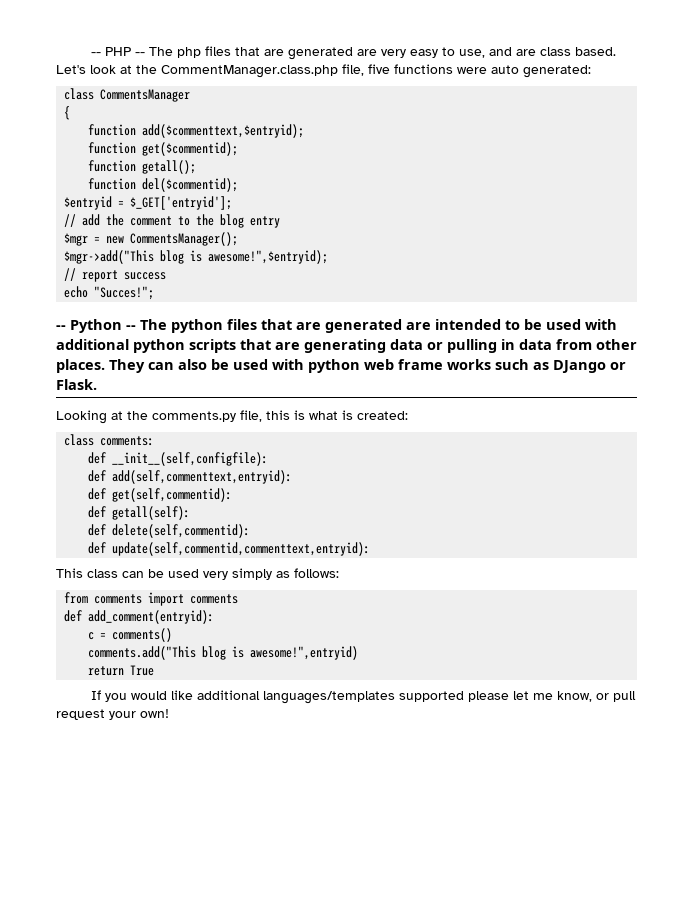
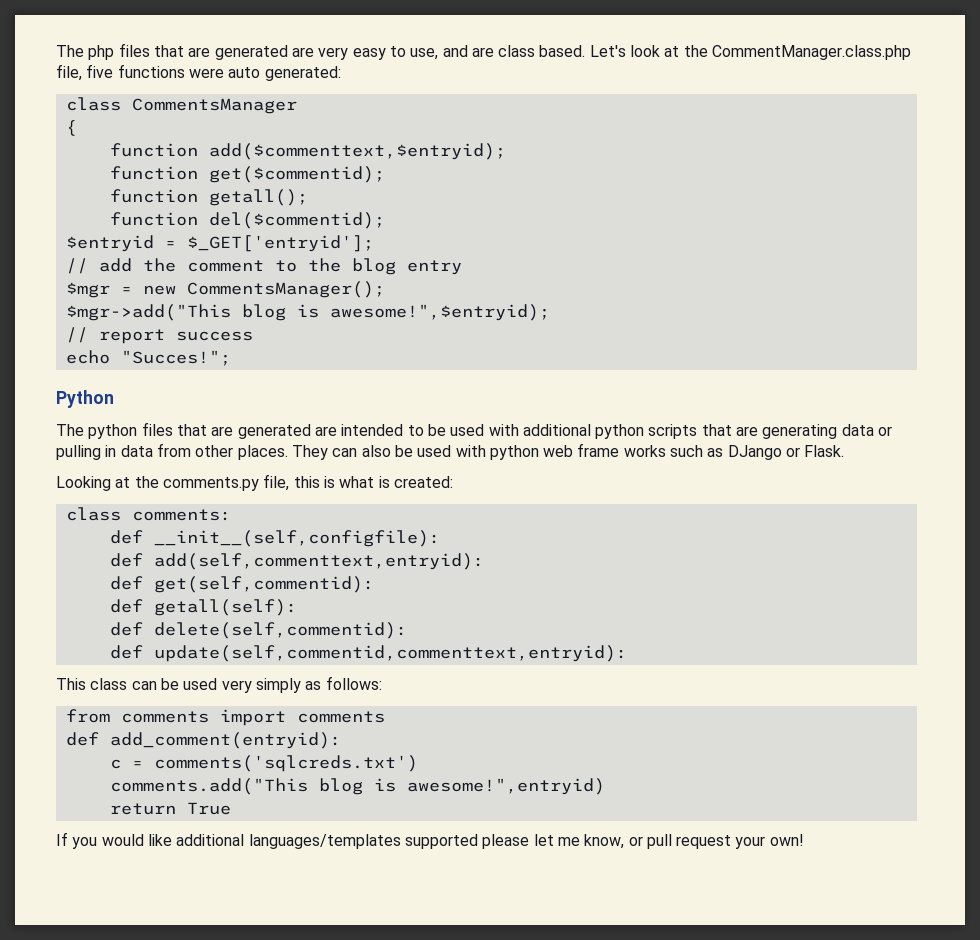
[90,47,145,56] -- PHP -- -> (56, 51) none
[56,325,66,330] -- -> (231, 358) none
[126,325,136,330] -- -> (114, 399) //
[112,628,173,642] comments() -> [153,755,418,772] comments('sqlcreds.txt')

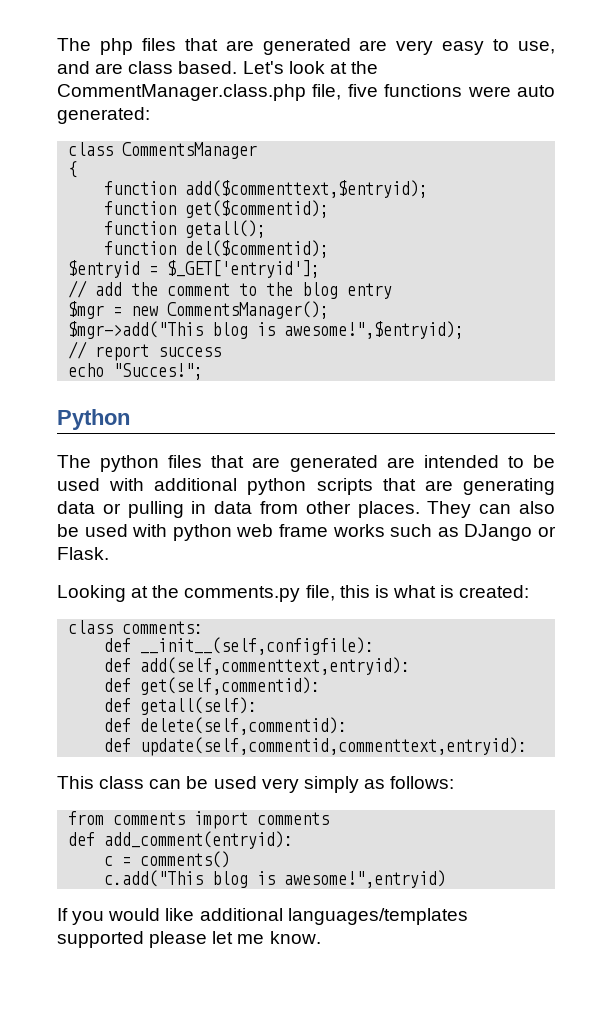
[153,755,418,772] [109,778,308,795] comments('sqlcreds.txt') // comments.add("This -> [140,851,231,868] [104,870,204,887] comments() // c.add("This
[109,802,231,815] // return True -> (447, 879) none
[584,834,804,849] know, or pull request your own! -> [269,931,321,944] know.

